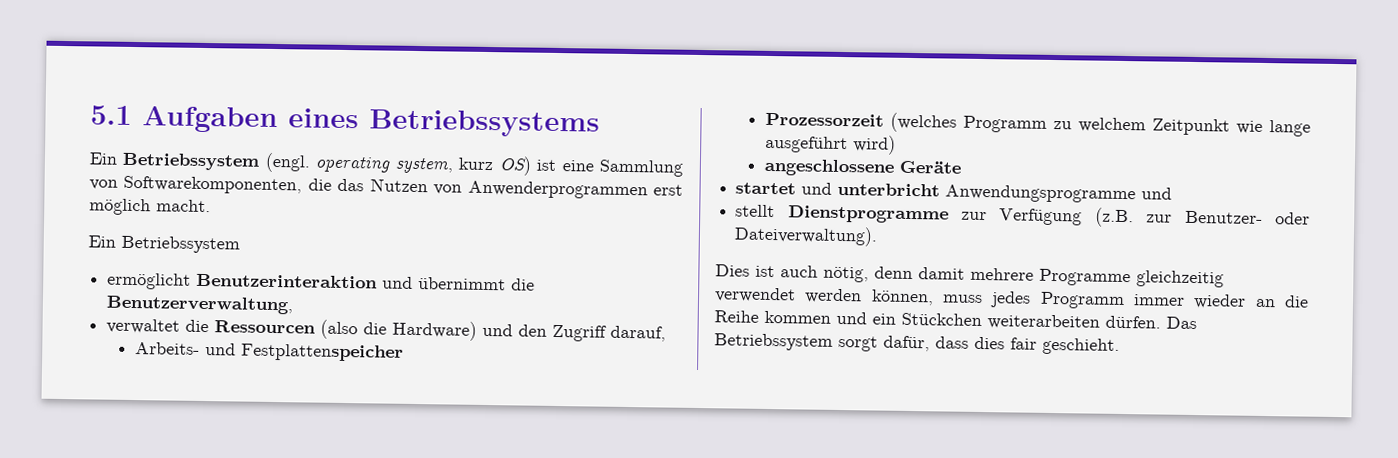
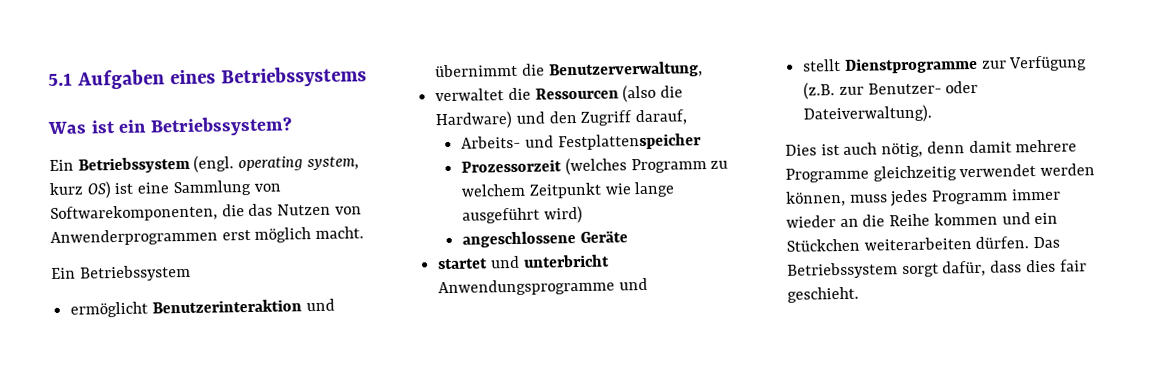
(600, 123) none -> [47,116,293,137] // Was ist ein Betriebssystem?

